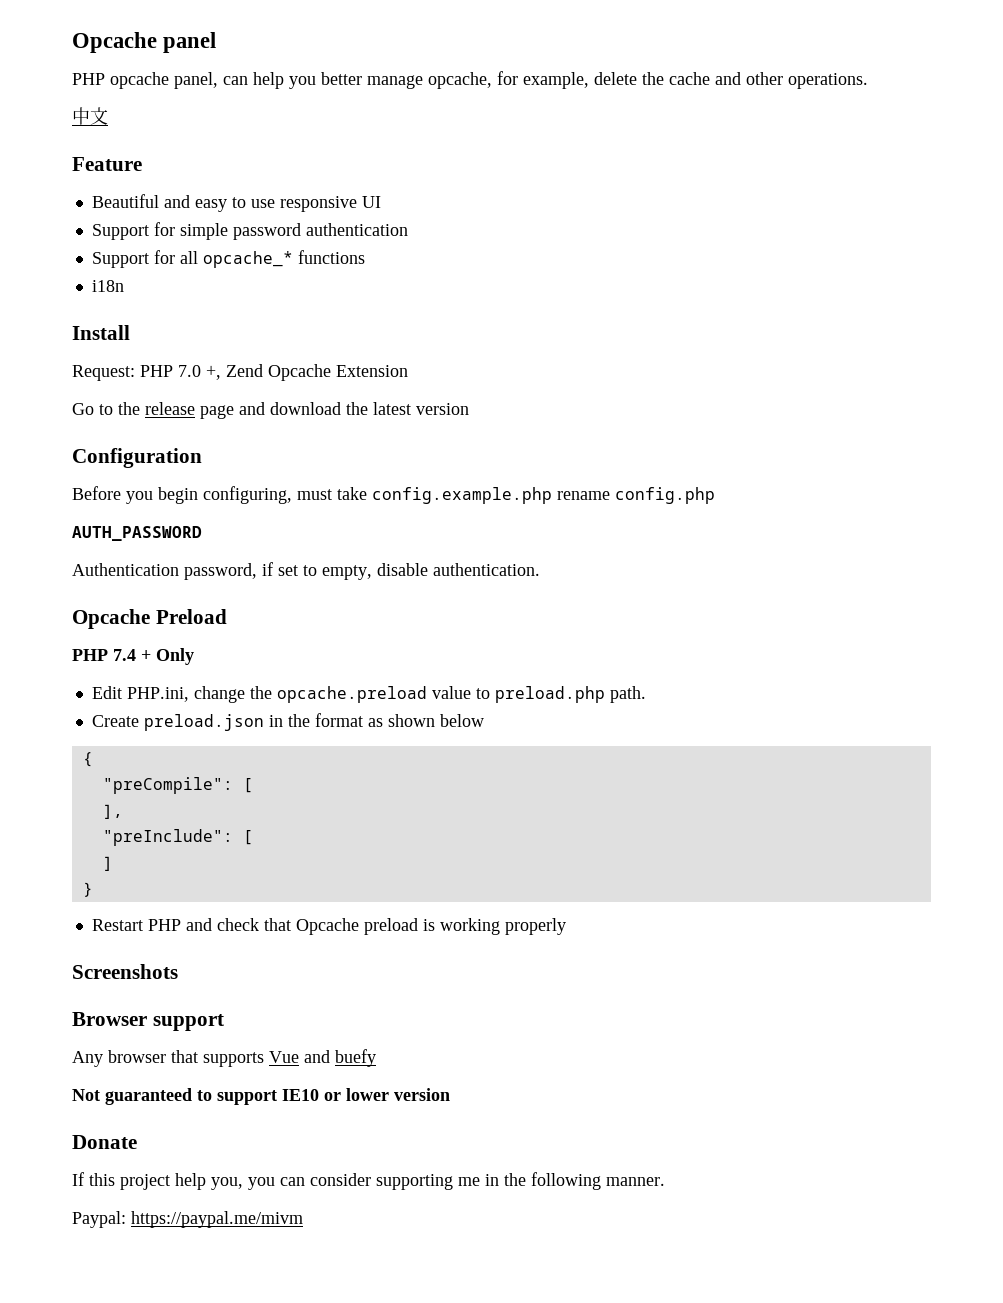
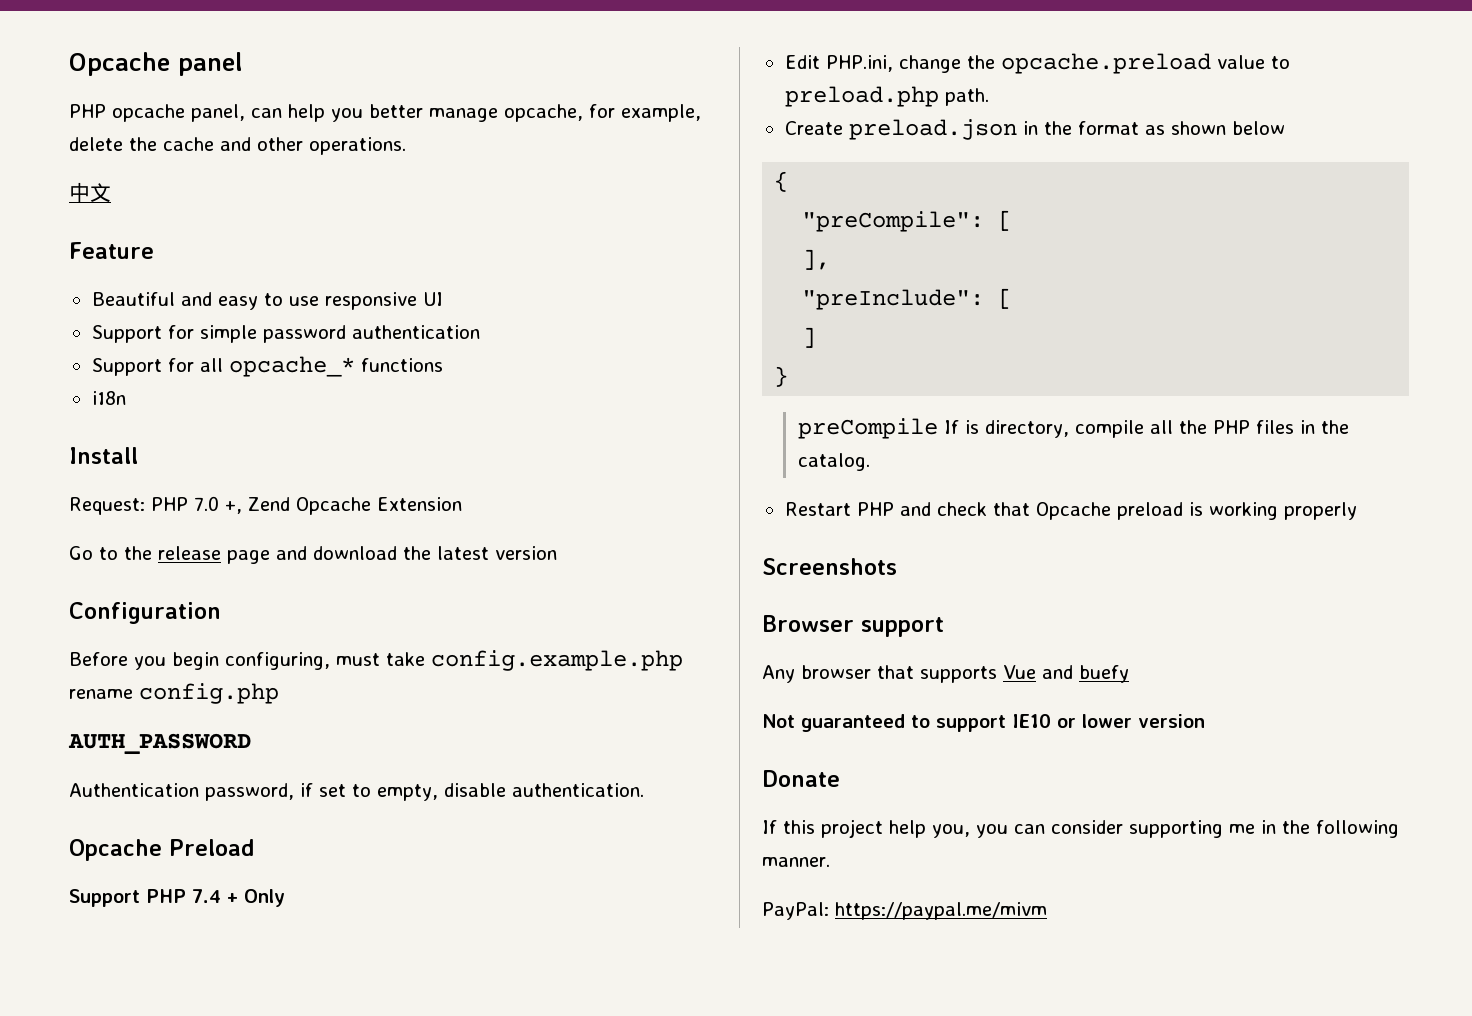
(227, 616) none -> [69,889,140,907] Support
(93, 889) none -> [797,418,1349,439] [797,453,870,471] // preCompile If is directory, compile all the PHP files in the catalog.
[72,1211,126,1228] Paypal: -> [762,902,829,920] PayPal:

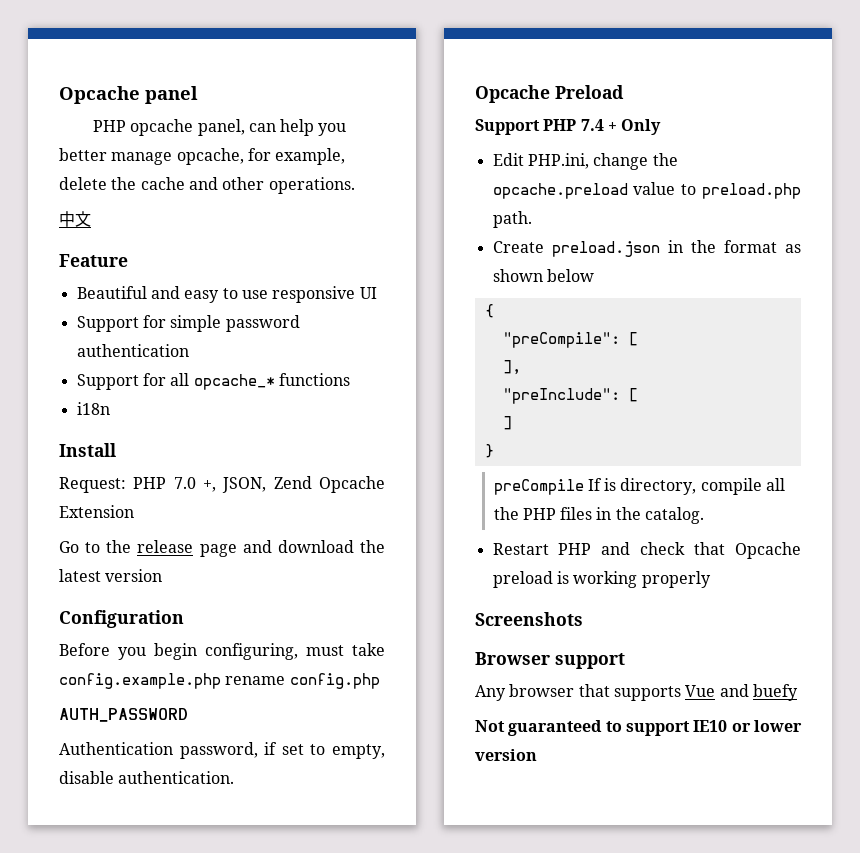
(242, 507) none -> [222,477,267,493] JSON,
[762,770,840,787] [762,819,1399,838] [762,857,830,867] [762,902,1047,920] // Donate // If this project help you, you can consider supporting me in the following manner. // PayPal: https://paypal.me/mivm -> (537, 755) none

